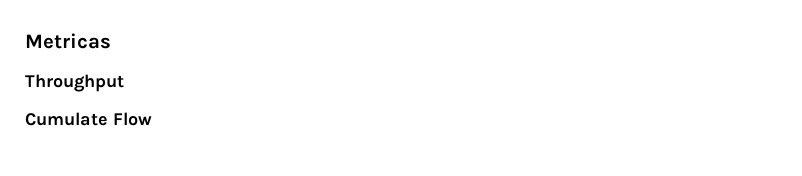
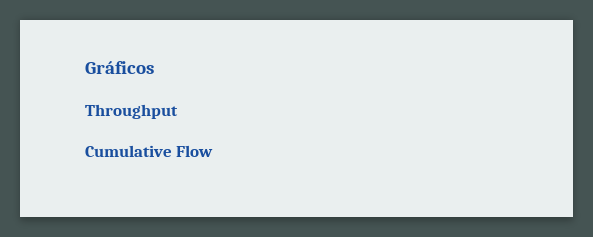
[25,33,111,49] Metricas -> [85,61,154,74] Gráficos
[25,112,108,126] Cumulate -> [85,145,172,157] Cumulative

